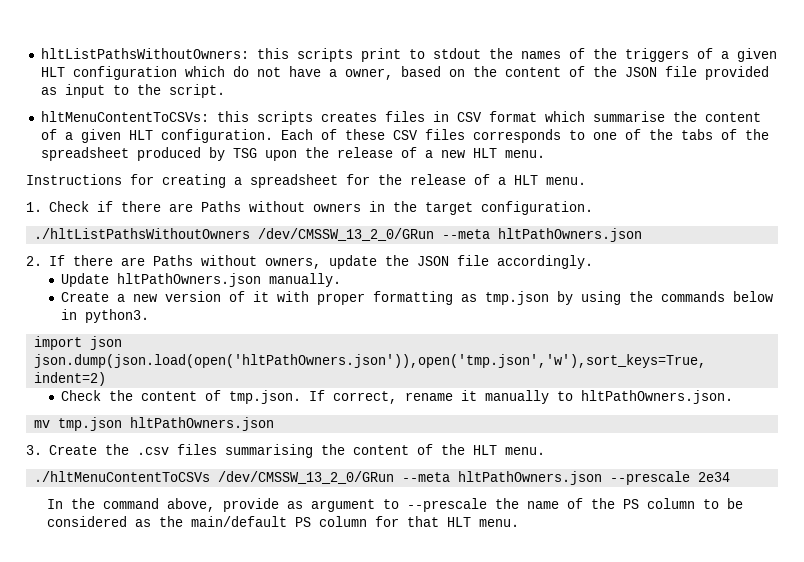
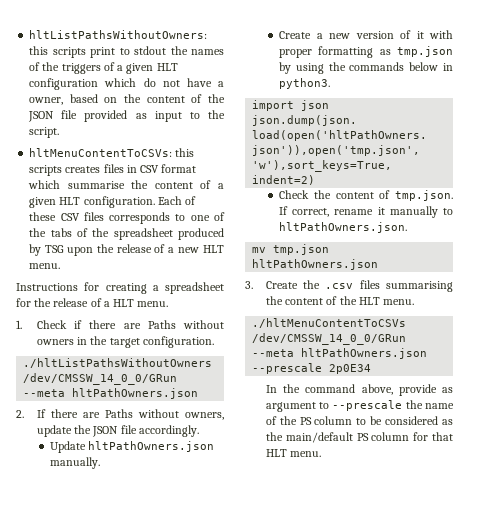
[258,228,435,241] /dev/CMSSW_13_2_0/GRun -> [23,373,178,385] /dev/CMSSW_14_0_0/GRun
[218,471,395,484] /dev/CMSSW_13_2_0/GRun -> [252,333,407,345] /dev/CMSSW_14_0_0/GRun
[698,472,731,482] 2e34 -> [329,364,372,374] 2p0E34

